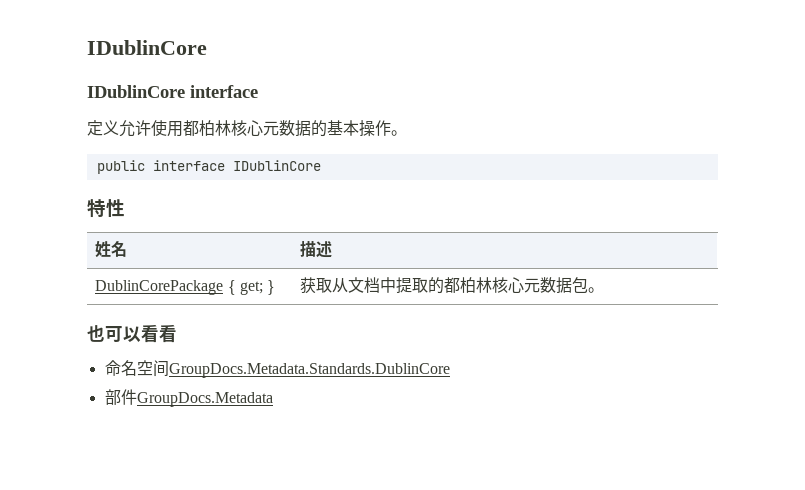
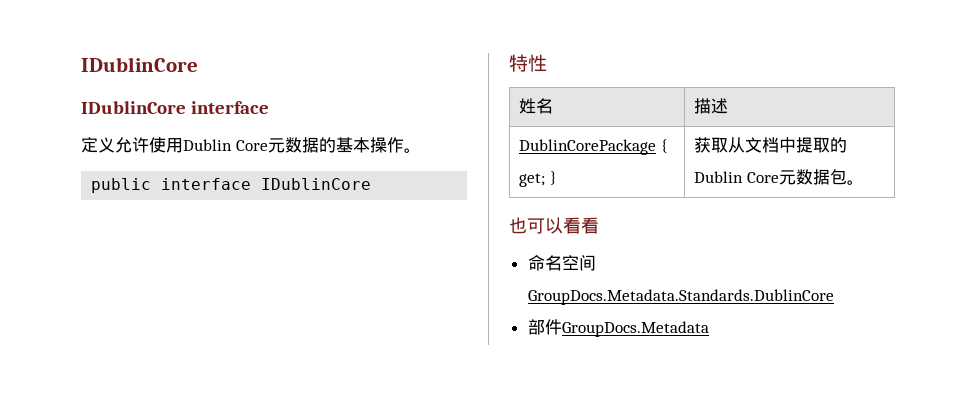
[183,120,263,136] 都柏林核心 -> [183,139,268,151] Dublin Core
[444,277,525,293] 都柏林核心 -> [694,171,779,183] Dublin Core

